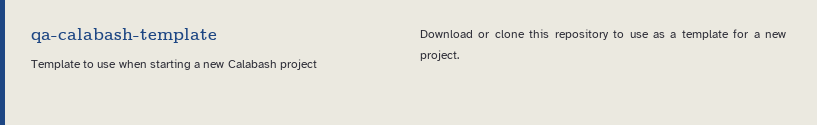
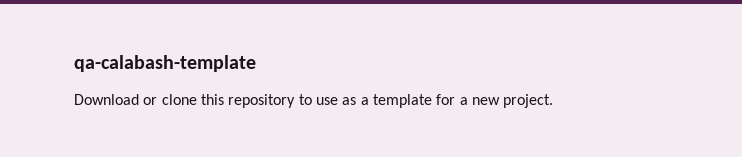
[31,59,317,70] // Template to use when starting a new Calabash project -> (256, 63) none

